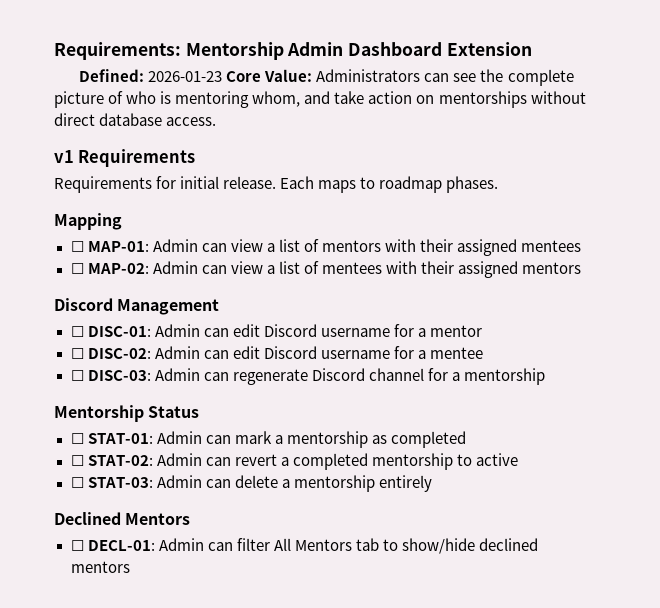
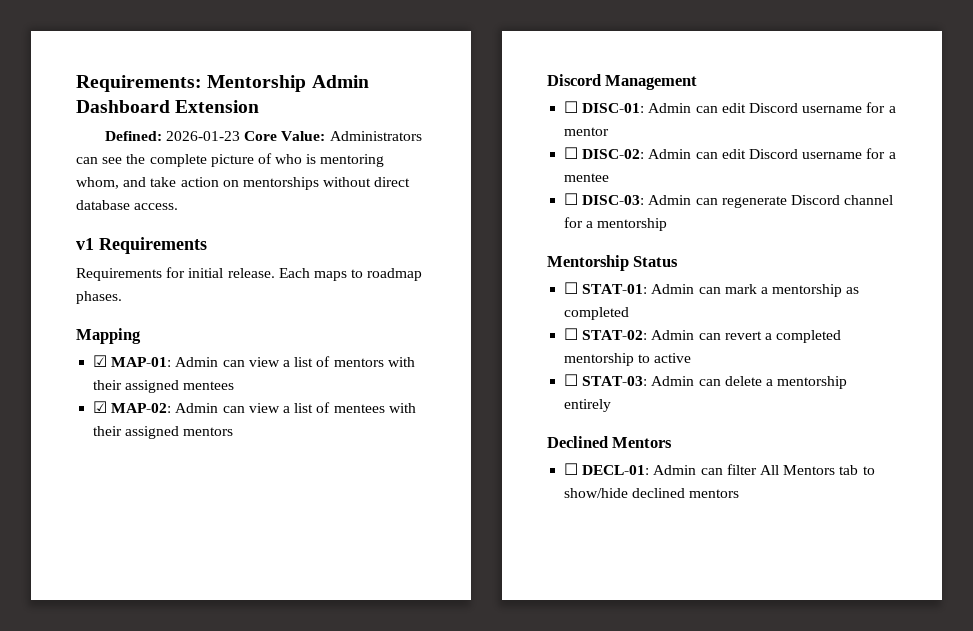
[70,241,84,252] ☐ -> [93,355,108,367] ☑
[70,263,84,274] ☐ -> [93,401,108,413] ☑

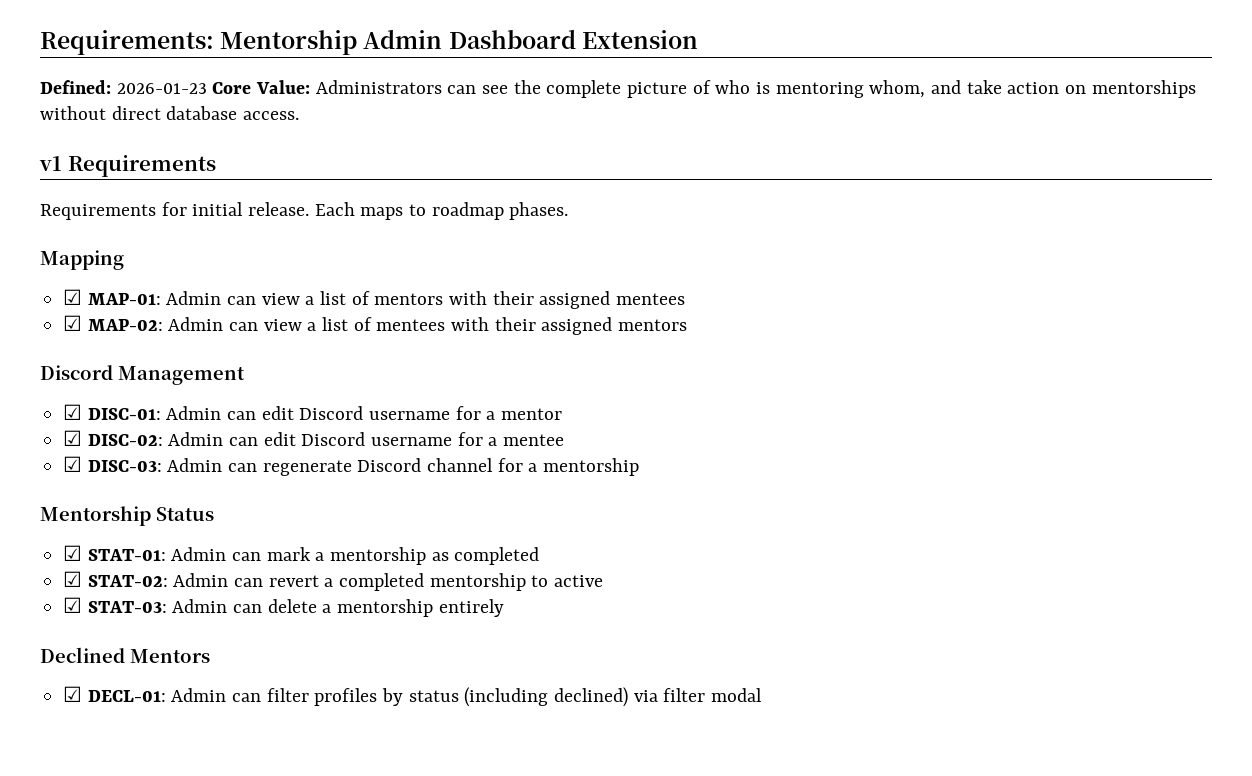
[564,101,579,113] ☐ -> [63,404,83,420] ☑
[564,147,579,159] ☐ -> [63,430,83,446] ☑
[564,193,579,205] ☐ -> [63,456,83,472] ☑
[564,282,579,294] ☐ -> [63,545,83,561] ☑
[564,328,579,340] ☐ -> [63,571,83,587] ☑
[564,374,579,386] ☐ -> [63,597,83,613] ☑
[564,463,579,475] ☐ -> [63,686,83,702] ☑
[759,465,875,475] [564,488,740,498] All Mentors tab to show/hide declined mentors -> [314,687,763,707] profiles by status (including declined) via filter modal

